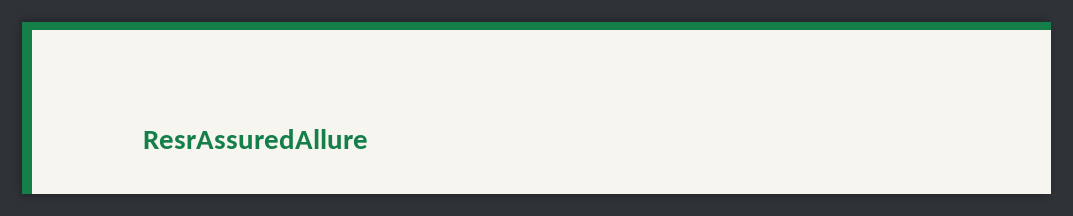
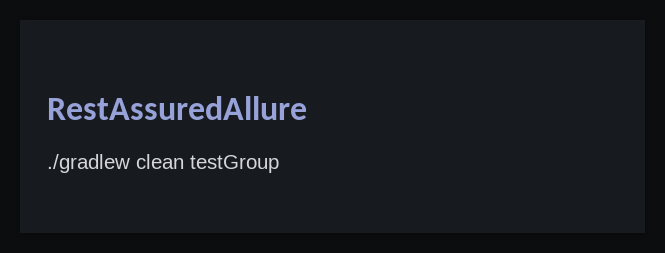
[143,129,368,149] ResrAssuredAllure -> [47,96,307,120] [47,154,279,173] RestAssuredAllure // ./gradlew clean testGroup

